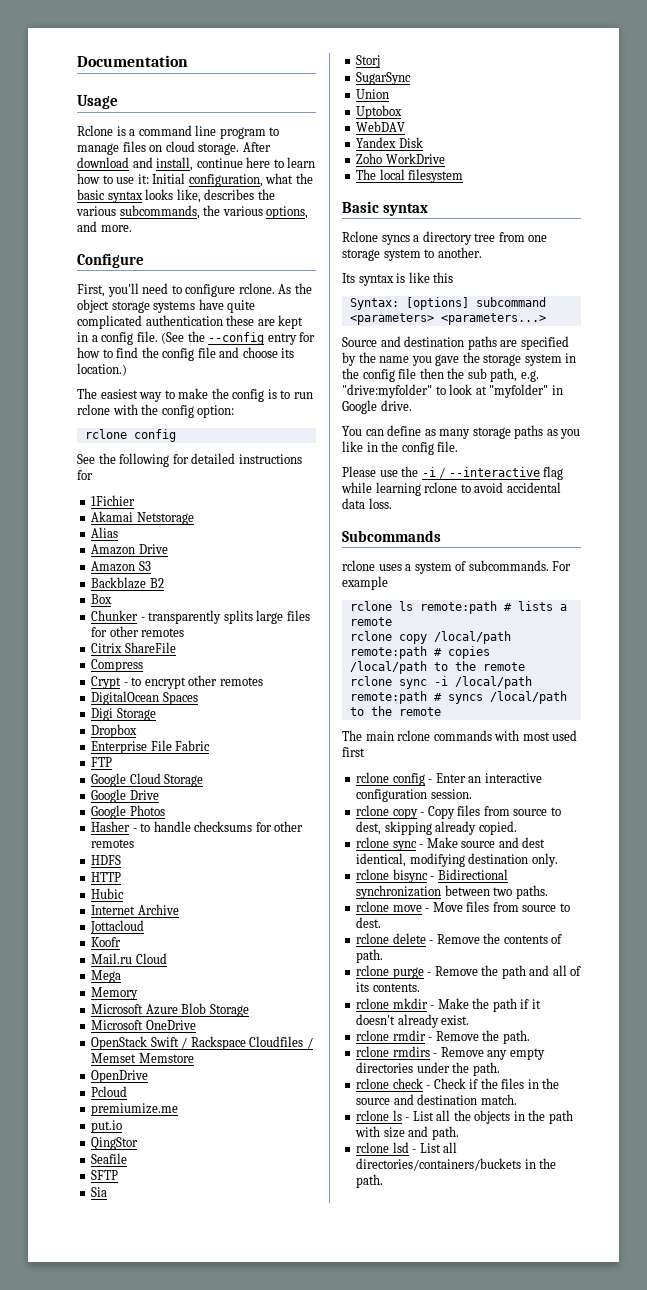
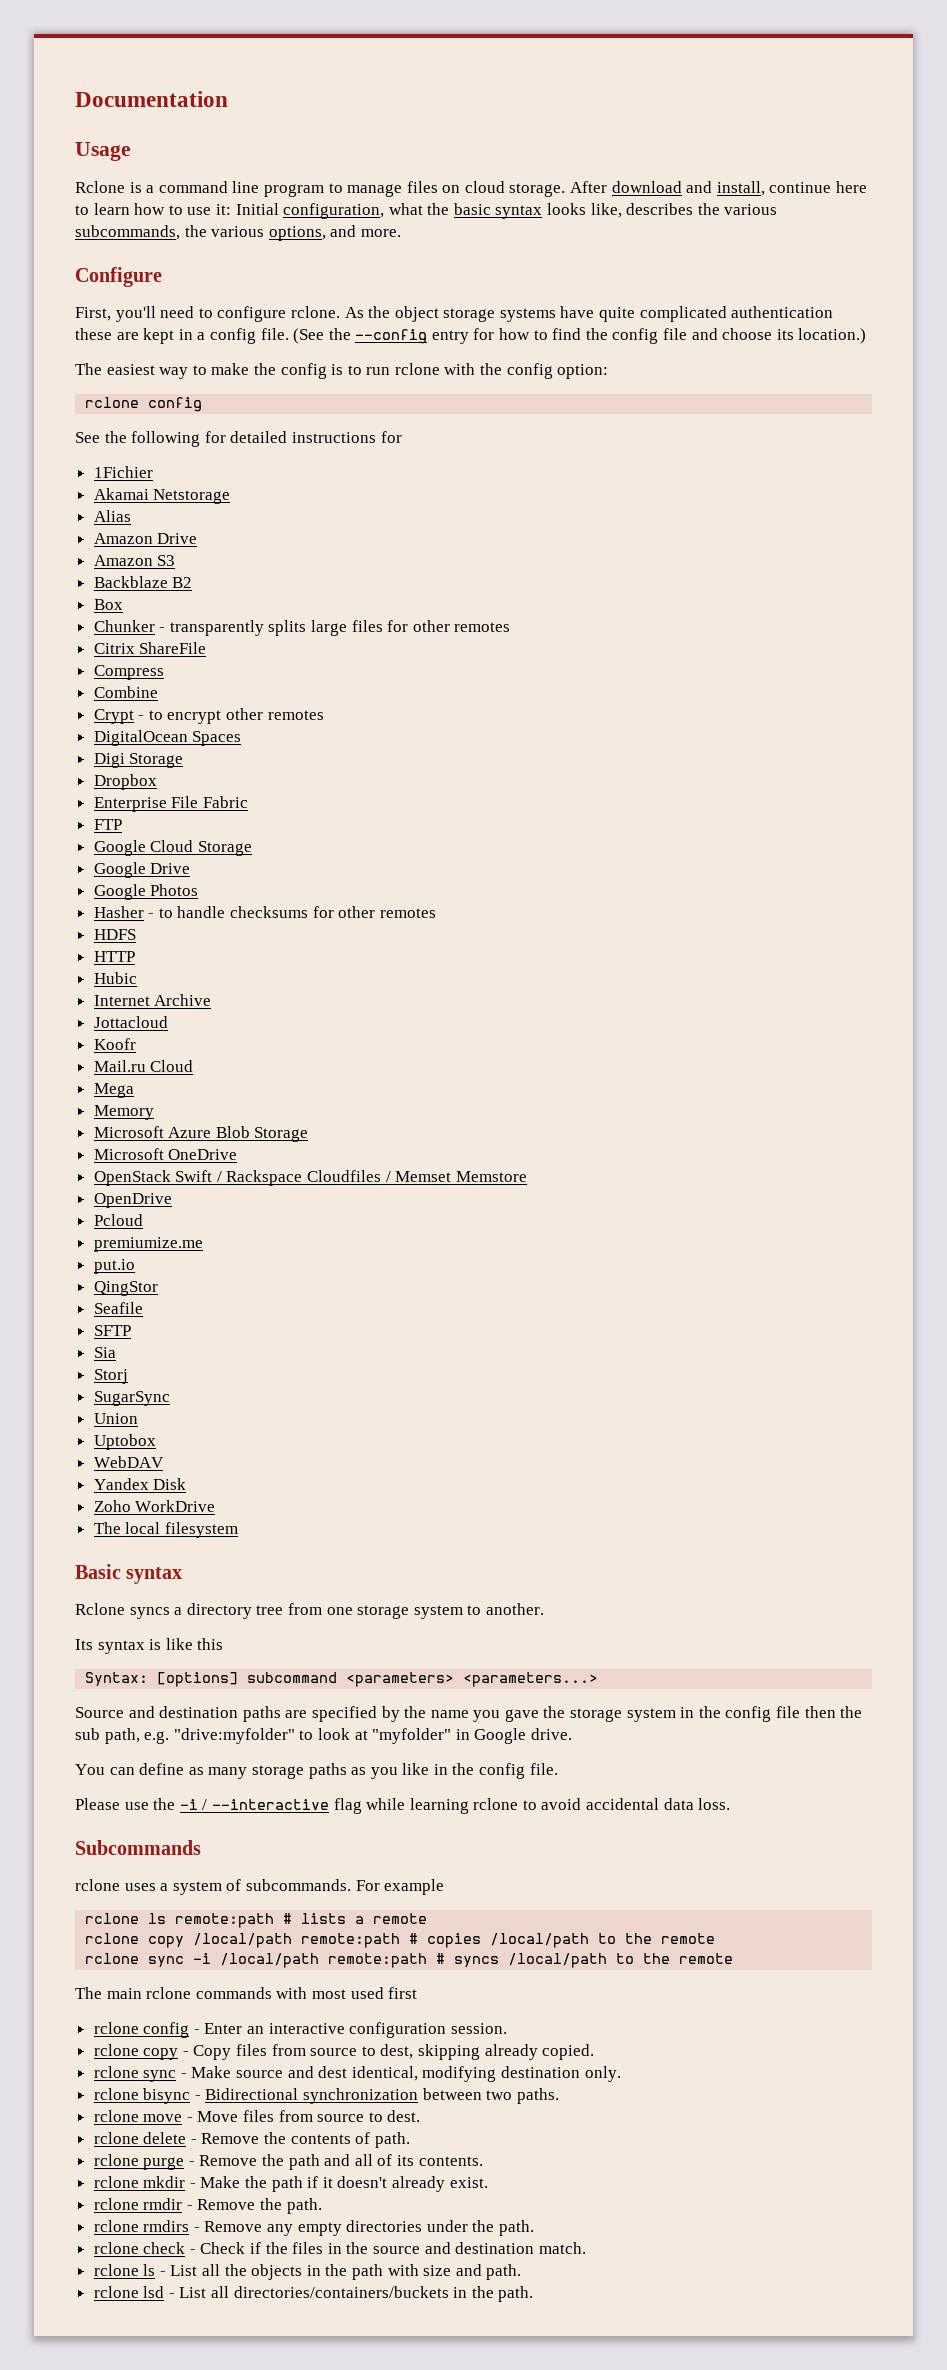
(144, 665) none -> [93,686,158,698] // Combine

